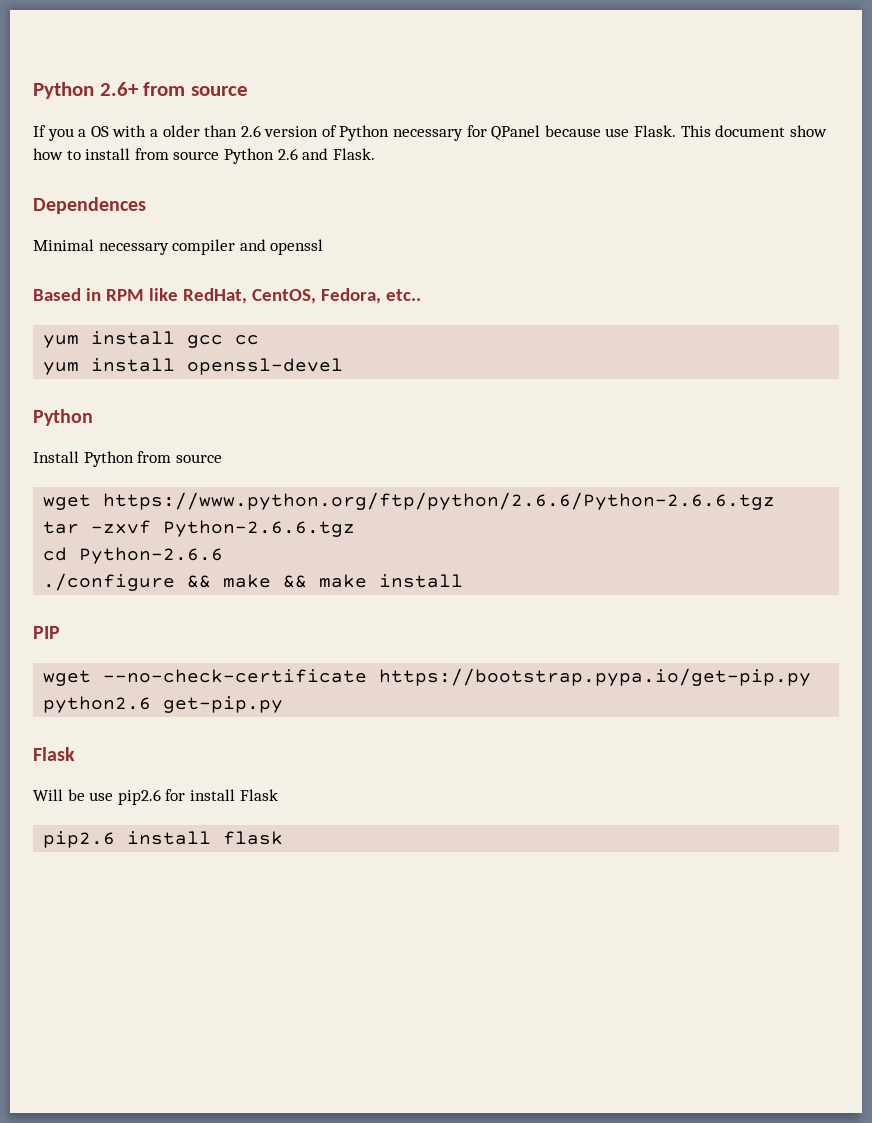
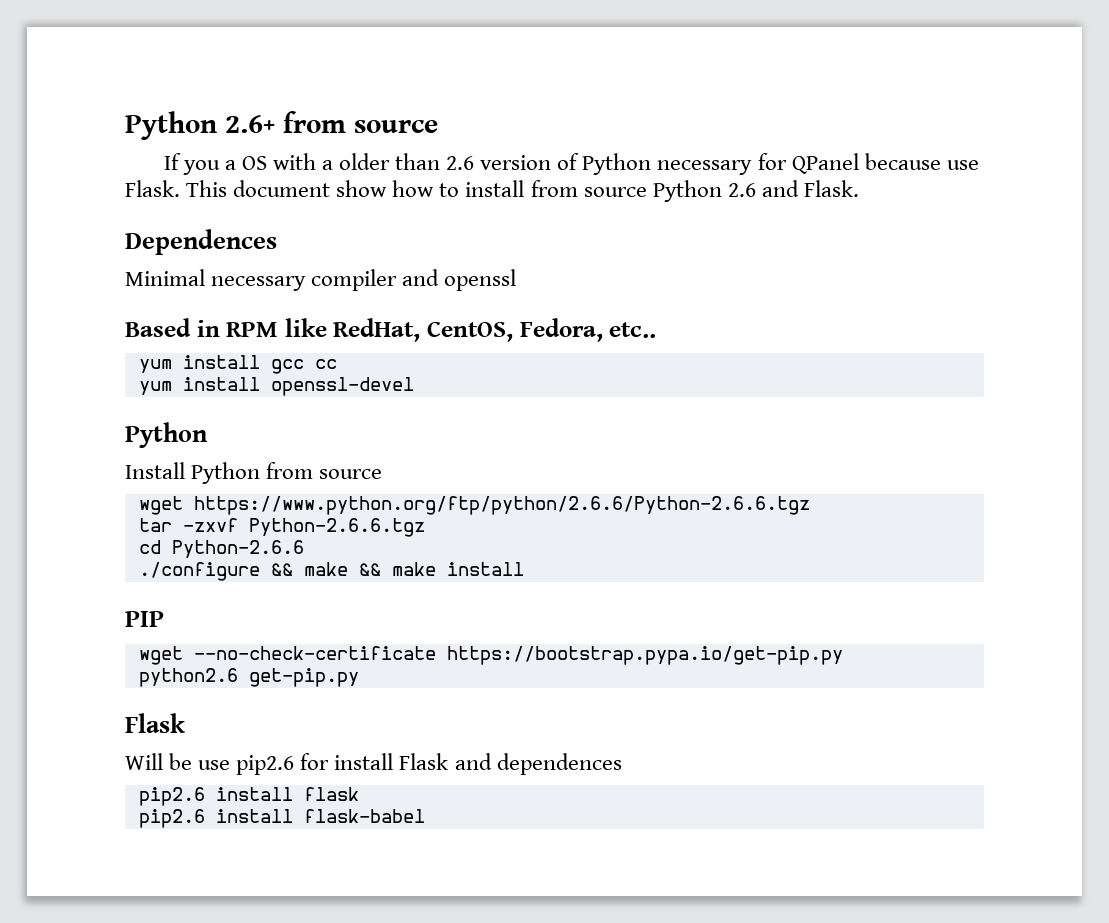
(278, 795) none -> [454,753,622,775] and dependences
(284, 838) none -> [138,809,425,828] // pip2.6 install flask-babel

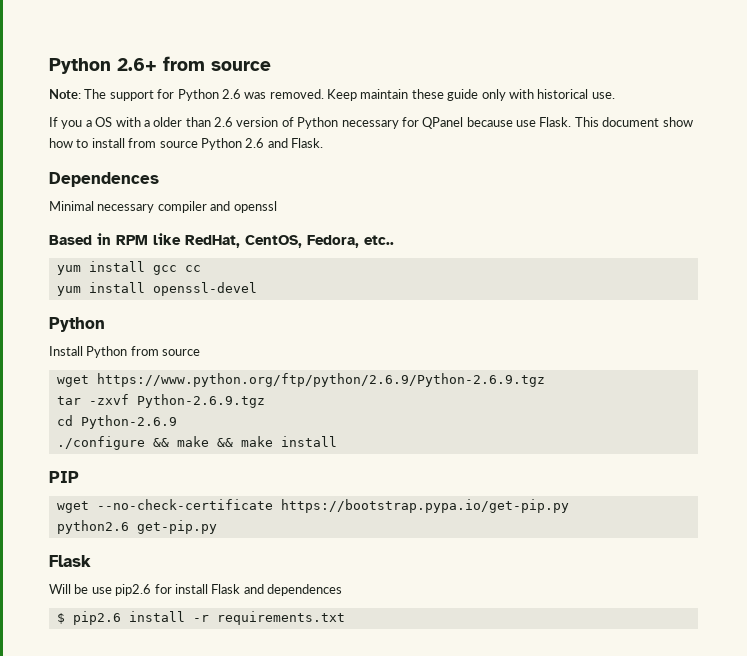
(438, 126) none -> [49,89,615,101] // Note: The support for Python 2.6 was removed. Keep maintain these guide only with historical use.
[193,496,810,515] https://www.python.org/ftp/python/2.6.6/Python-2.6.6.tgz -> [96,373,545,387] https://www.python.org/ftp/python/2.6.9/Python-2.6.9.tgz
[248,518,425,537] Python-2.6.6.tgz -> [136,394,265,408] Python-2.6.9.tgz
[171,540,304,558] Python-2.6.6 -> [80,415,177,429] Python-2.6.9
[138,787,359,806] [138,809,425,828] pip2.6 install flask // pip2.6 install flask-babel -> [56,611,345,625] $ pip2.6 install -r requirements.txt

